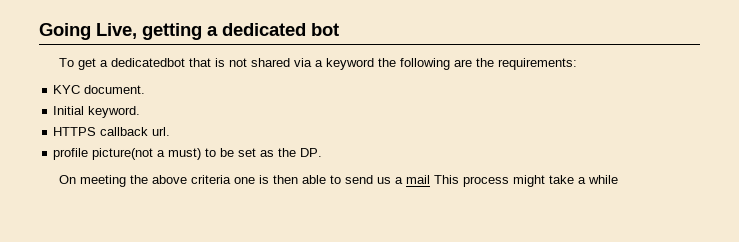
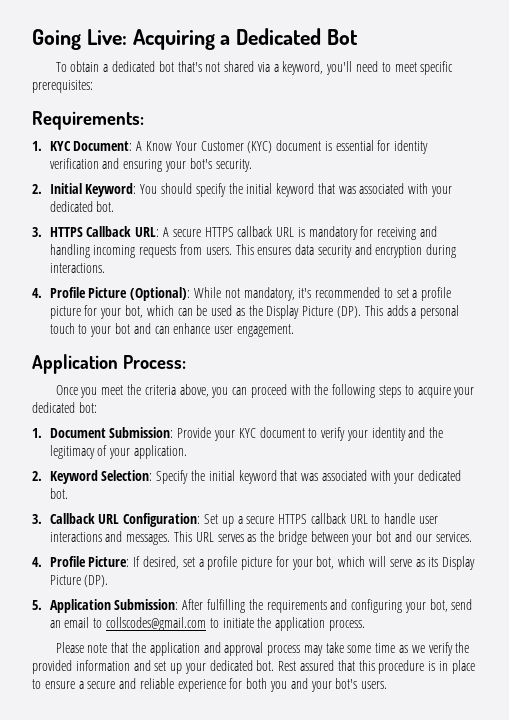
[96,23,339,40] [59,58,578,70] [53,85,146,94] [53,106,141,118] [53,127,171,136] [53,148,323,160] [59,175,619,187] Live, getting a dedicated bot // To get a dedicatedbot that is not shared via a keyword the following are the requirements: // KYC document. // Initial keyword. // HTTPS callback url. // profile picture(not a must) to be set as the DP. // On meeting the above criteria one is then able to send us a mail This process might take a while -> [86,28,359,50] [55,61,454,75] [32,80,93,93] [32,111,144,130] [32,140,429,154] [49,158,252,172] [32,183,452,197] [49,201,115,212] [32,226,437,240] [49,244,457,258] [49,263,105,273] [32,287,452,301] [49,305,460,319] [49,323,294,337] [32,354,186,374] [55,384,475,398] [32,402,97,413] [32,427,444,441] [49,445,187,459] [32,470,462,484] [49,488,68,499] [32,513,438,527] [49,531,472,545] [32,556,476,570] [49,575,109,587] [32,599,473,613] [49,617,365,631] [55,642,470,656] [32,660,475,674] [32,678,388,692] Live: Acquiring a Dedicated Bot // To obtain a dedicated bot that's not shared via a keyword, you'll need to meet specific prerequisites: // Requirements: // 1. KYC Document: A Know Your Customer (KYC) document is essential for identity verification and ensuring your bot's security. // 2. Initial Keyword: You should specify the initial keyword that was associated with your dedicated bot. // 3. HTTPS Callback URL: A secure HTTPS callback URL is mandatory for receiving and handling incoming requests from users. This ensures data security and encryption during interactions. // 4. Profile Picture (Optional): While not mandatory, it's recommended to set a profile picture for your bot, which can be used as the Display Picture (DP). This adds a personal touch to your bot and can enhance user engagement. // Application Process: // Once you meet the criteria above, you can proceed with the following steps to acquire your dedicated bot: // 1. Document Submission: Provide your KYC document to verify your identity and the legitimacy of your application. // 2. Keyword Selection: Specify the initial keyword that was associated with your dedicated bot. // 3. Callback URL Configuration: Set up a secure HTTPS callback URL to handle user interactions and messages. This URL serves as the bridge between your bot and our services. // 4. Profile Picture: If desired, set a profile picture for your bot, which will serve as its Display Picture (DP). // 5. Application Submission: After fulfilling the requirements and configuring your bot, send an email to collscodes@gmail.com to initiate the application process. // Please note that the application and approval process may take some time as we verify the provided information and set up your dedicated bot. Rest assured that this procedure is in place to ensure a secure and reliable experience for both you and your bot's users.

